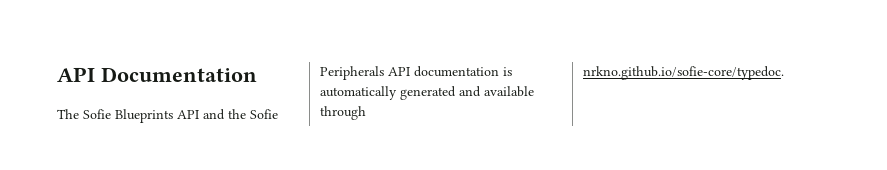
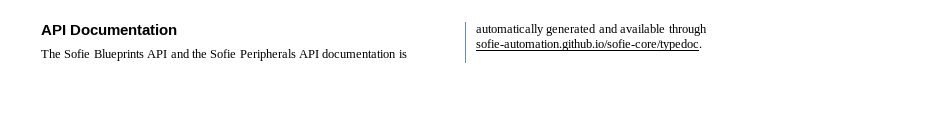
[583,66,784,80] nrkno.github.io/sofie-core/typedoc. -> [476,39,702,51] sofie-automation.github.io/sofie-core/typedoc.

